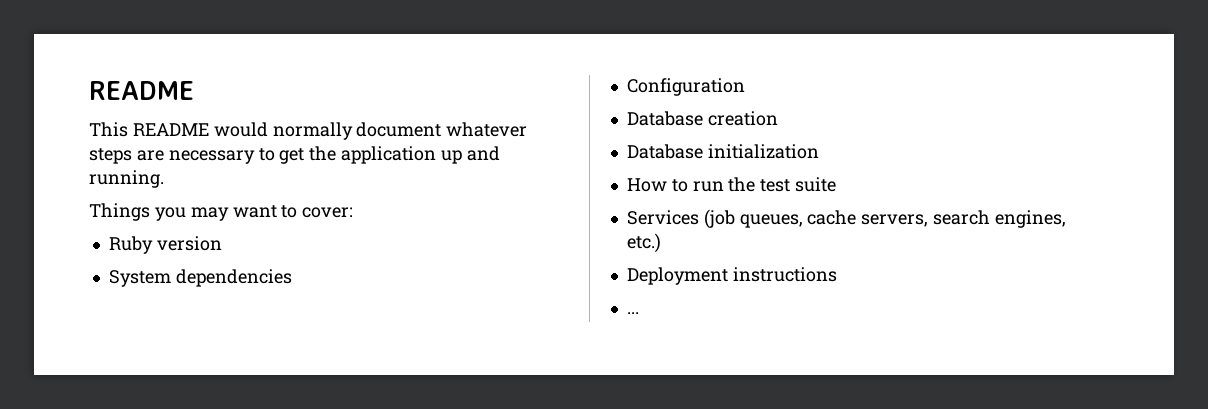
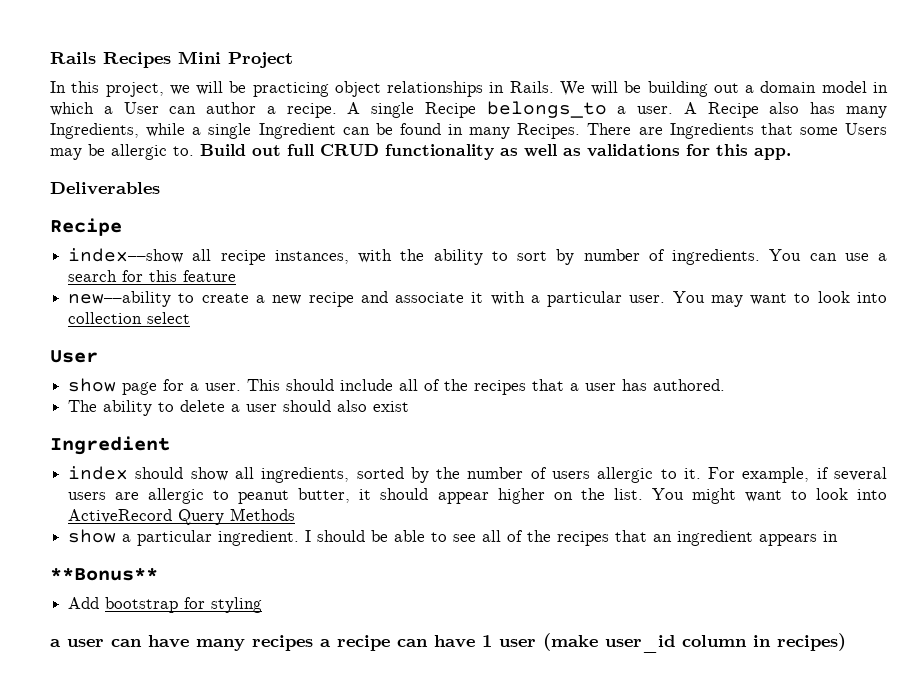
[89,81,194,100] [89,122,528,140] [89,146,500,164] [89,170,164,188] [89,203,354,221] [108,236,222,254] [108,269,292,287] [626,78,745,96] [626,111,778,126] [626,144,819,159] [626,177,837,192] [626,209,1066,229] [626,233,661,253] [626,267,837,285] [626,312,639,314] README // This README would normally document whatever steps are necessary to get the application up and running. // Things you may want to cover: // Ruby version // System dependencies // Configuration // Database creation // Database initialization // How to run the test suite // Services (job queues, cache servers, search engines, etc.) // Deployment instructions // ... -> [50,51,293,68] [50,81,889,97] [50,101,887,118] [50,123,887,139] [50,144,791,160] [50,182,160,195] [50,218,122,236] [68,248,888,265] [68,270,237,282] [68,291,887,307] [68,312,191,324] [50,350,98,363] [68,378,726,395] [68,400,410,416] [50,436,170,455] [68,466,887,483] [68,488,887,504] [68,508,296,525] [68,529,839,546] [50,567,158,581] [68,597,263,613] [50,633,846,653] Rails Recipes Mini Project // In this project, we will be practicing object relationships in Rails. We will be building out a domain model in which a User can author a recipe. A single Recipe belongs_to a user. A Recipe also has many Ingredients, while a single Ingredient can be found in many Recipes. There are Ingredients that some Users may be allergic to. Build out full CRUD functionality as well as validations for this app. // Deliverables // Recipe // index––show all recipe instances, with the ability to sort by number of ingredients. You can use a search for this feature // new––ability to create a new recipe and associate it with a particular user. You may want to look into collection select // User // show page for a user. This should include all of the recipes that a user has authored. // The ability to delete a user should also exist // Ingredient // index should show all ingredients, sorted by the number of users allergic to it. For example, if several users are allergic to peanut butter, it should appear higher on the list. You might want to look into ActiveRecord Query Methods // show a particular ingredient. I should be able to see all of the recipes that an ingredient appears in // **Bonus** // Add bootstrap for styling // a user can have many recipes a recipe can have 1 user (make user_id column in recipes)

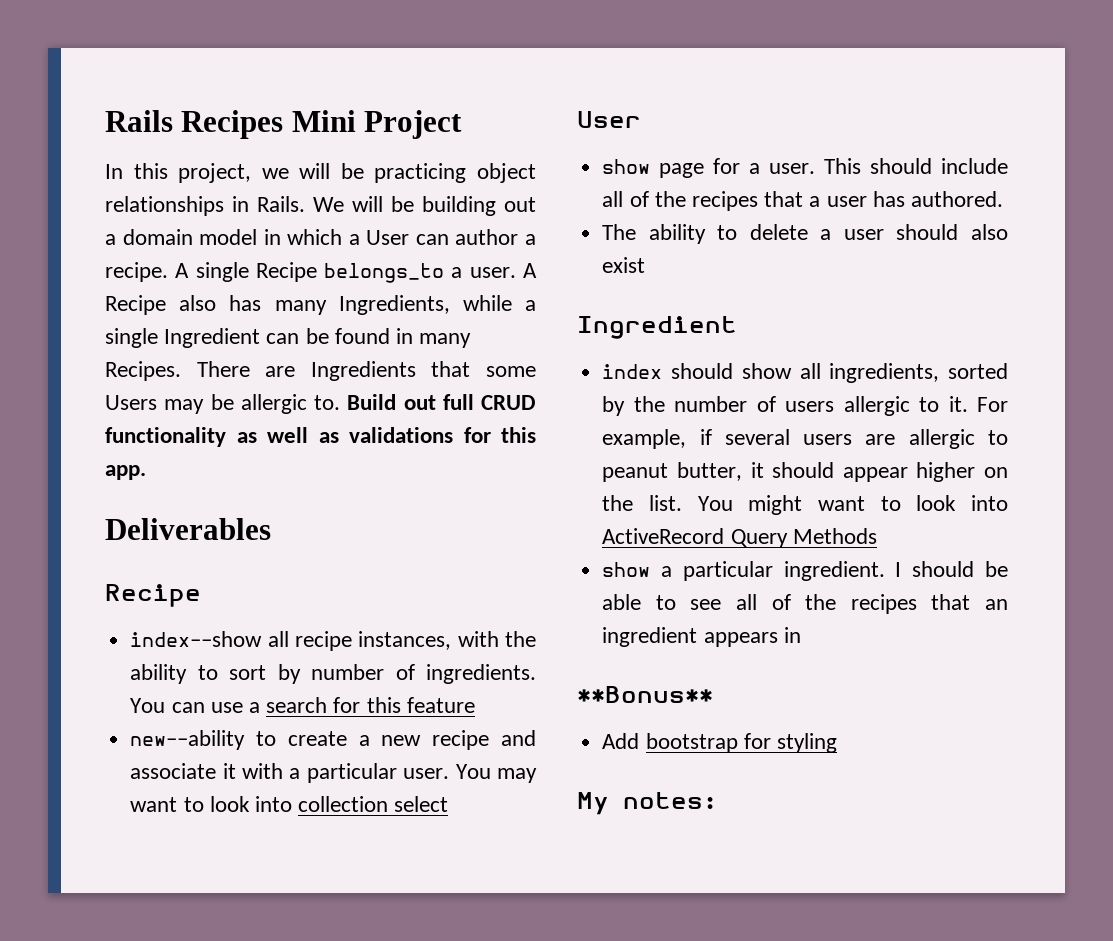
[50,633,846,653] a user can have many recipes a recipe can have 1 user (make user_id column in recipes) -> [577,792,717,815] My notes:

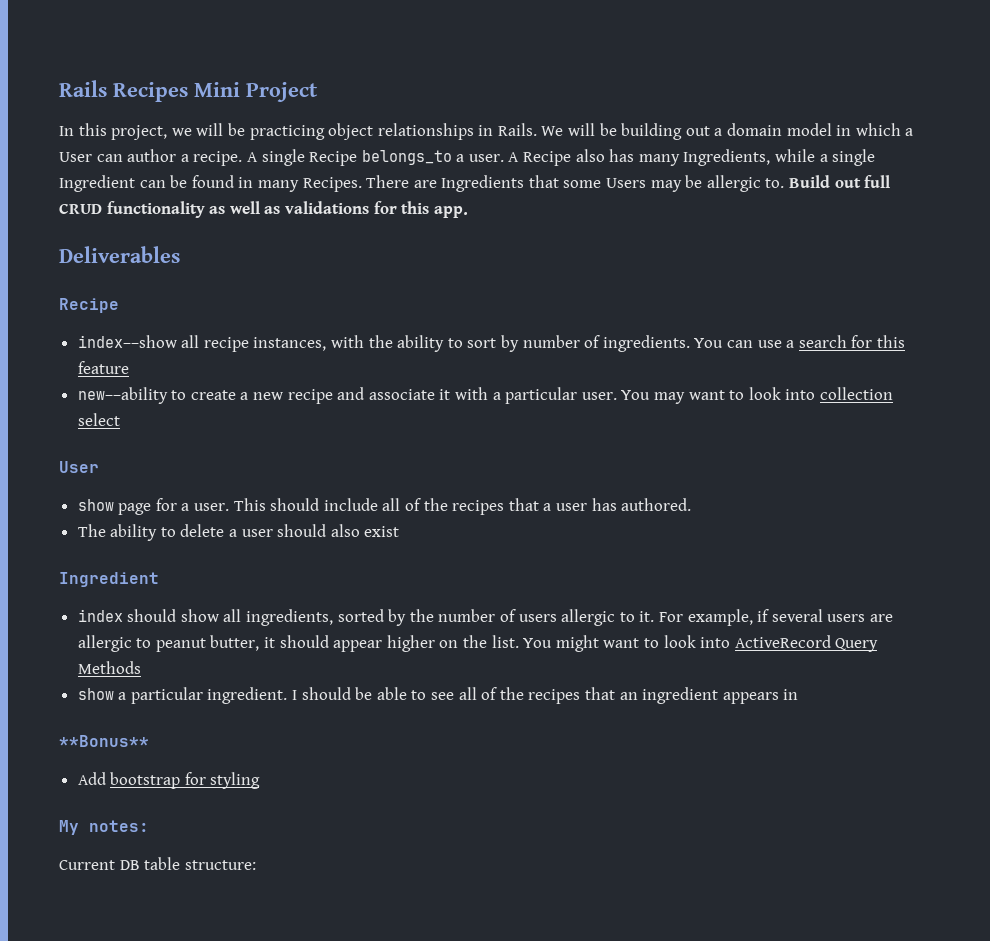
(717, 800) none -> [59,857,256,870] // Current DB table structure:

